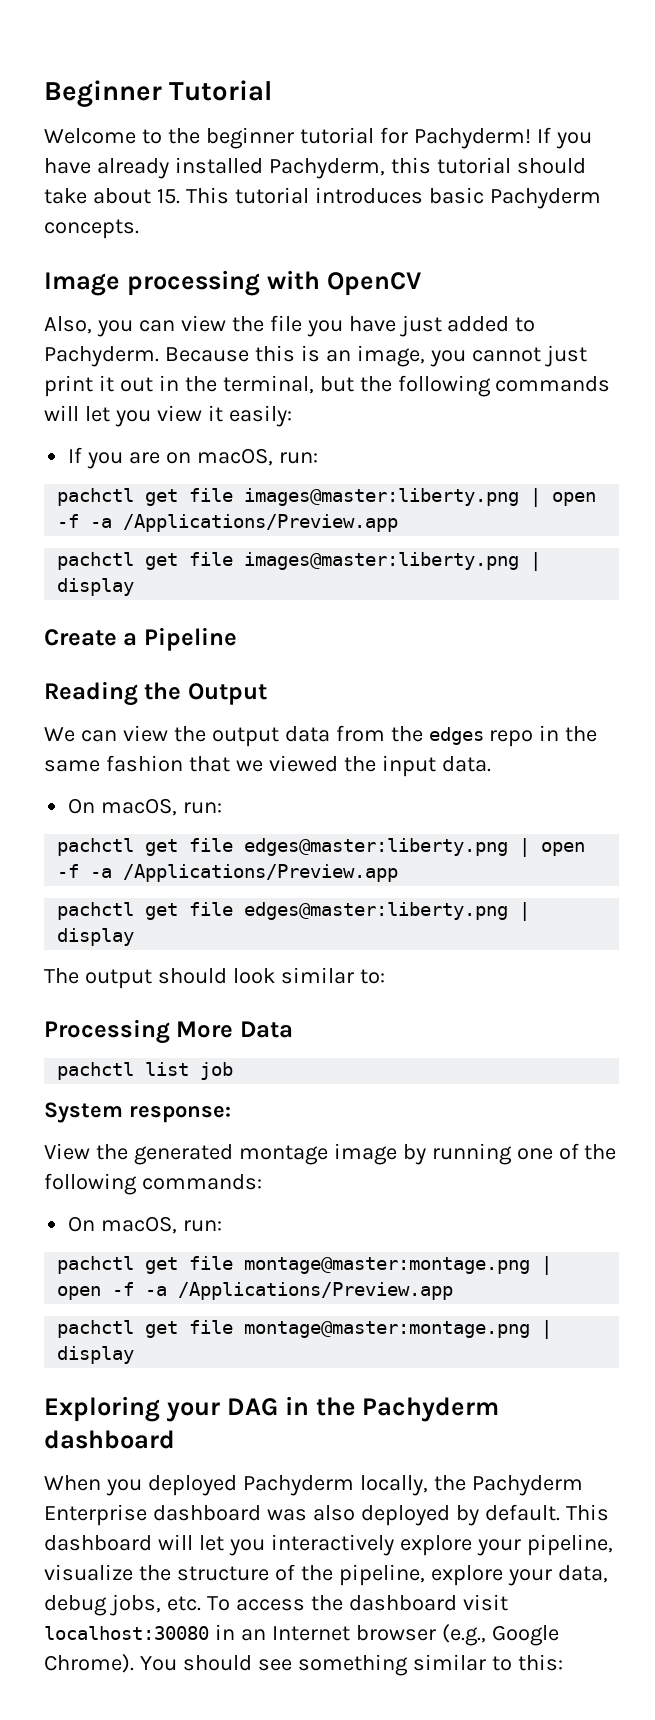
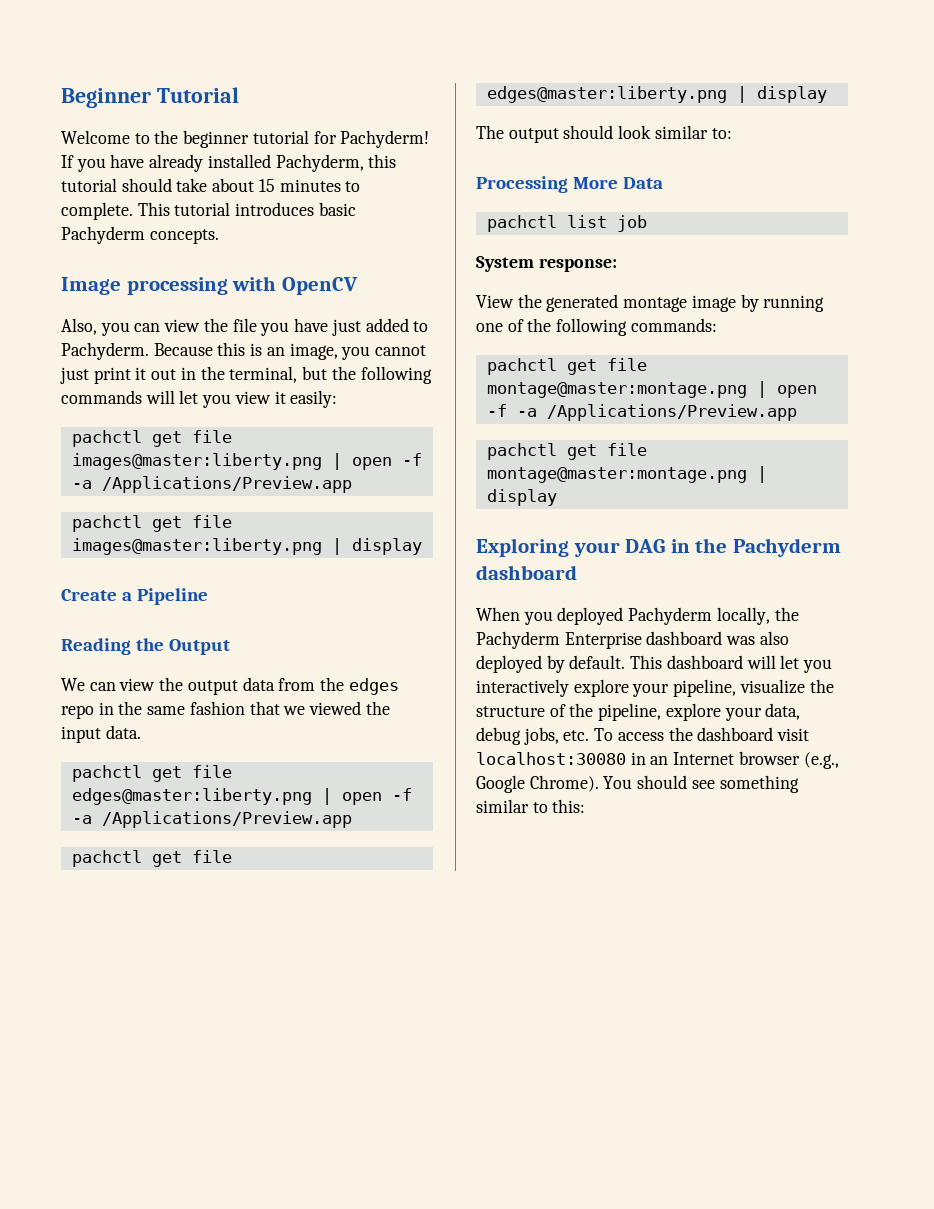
[156,189,180,204] 15. -> [258,179,361,192] [61,202,133,220] 15 minutes to complete.
[68,447,318,469] // If you are on macOS, run: -> (338, 399) none
[68,798,223,816] // On macOS, run: -> (141, 732) none
[68,1216,223,1234] // On macOS, run: -> (717, 325) none

